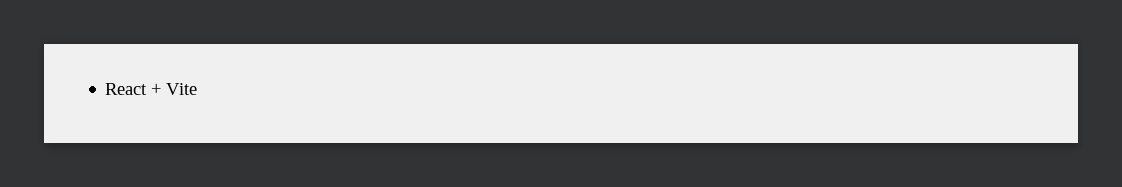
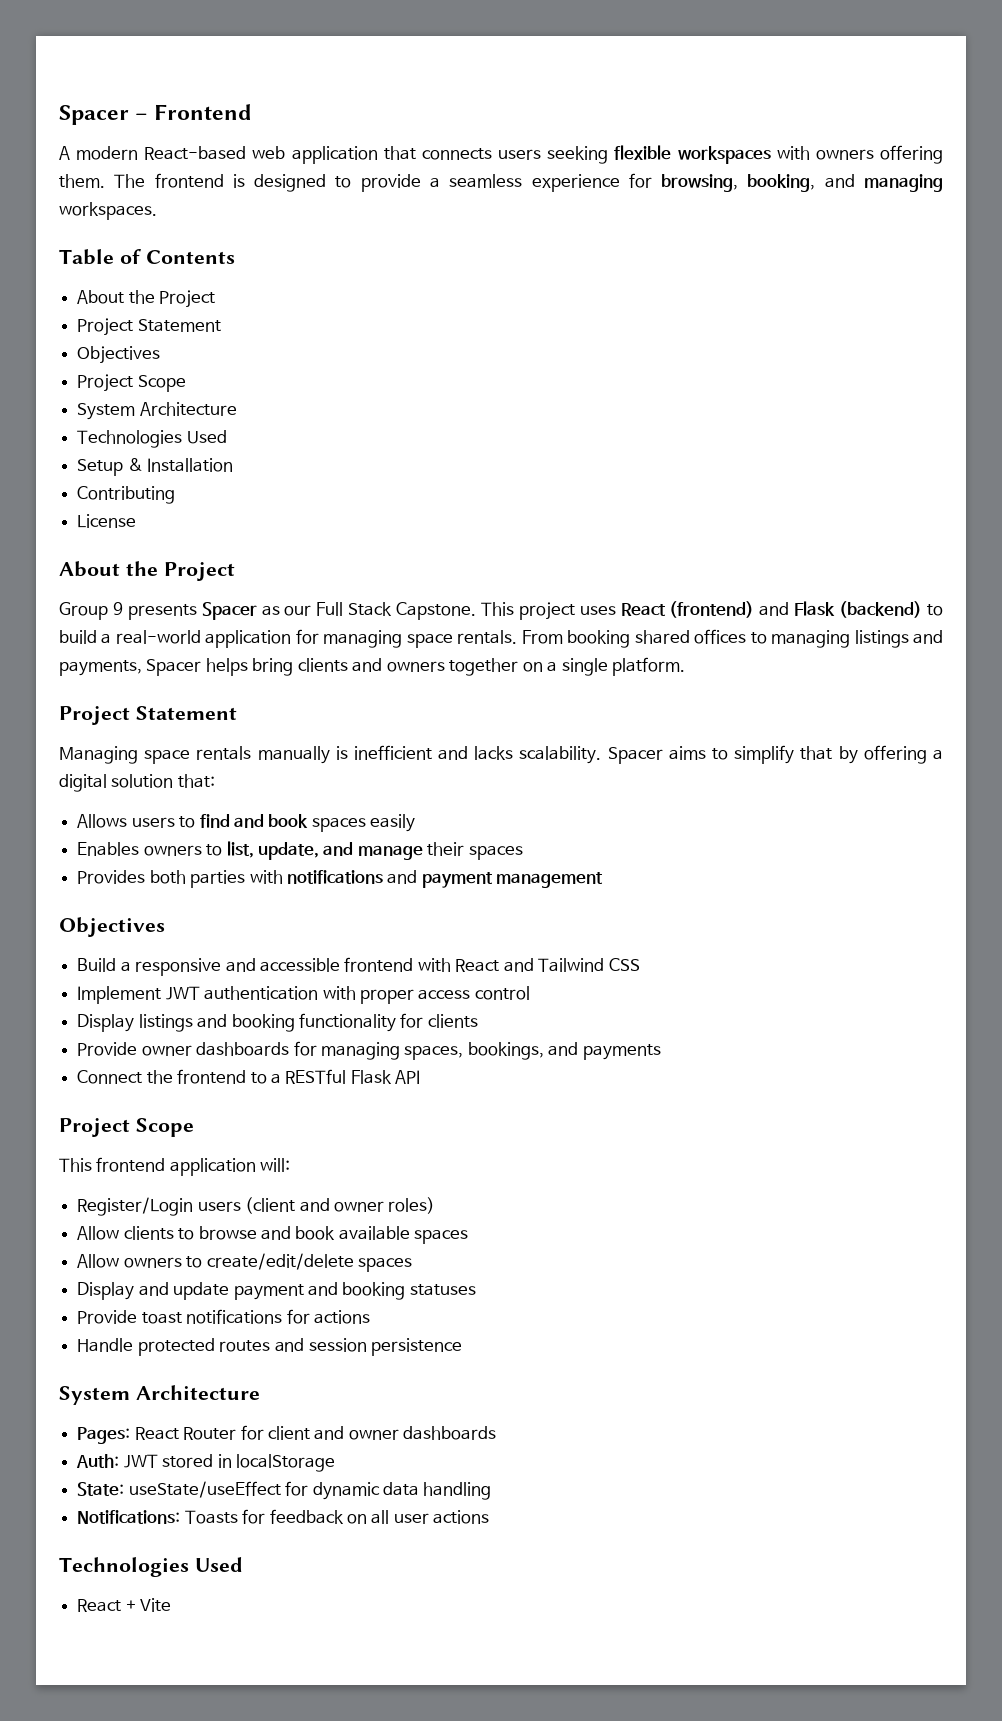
(105, 89) none -> [59,104,253,125] [59,145,944,164] [59,173,944,192] [59,202,157,220] [59,249,235,265] [77,290,216,308] [77,318,221,336] [77,346,161,364] [77,374,186,392] [77,402,237,420] [77,430,227,448] [77,458,234,476] [77,486,176,504] [77,514,137,528] [59,561,235,581] [59,601,944,620] [59,629,944,648] [59,657,685,676] [59,706,237,725] [59,745,943,764] [59,774,215,792] [77,814,416,832] [77,841,523,860] [77,870,604,888] [59,917,165,937] [77,957,640,976] [77,986,530,1004] [77,1013,478,1032] [77,1041,661,1060] [77,1069,421,1084] [59,1118,194,1137] [59,1157,291,1176] [77,1197,436,1216] [77,1226,469,1244] [77,1253,412,1272] [77,1282,476,1300] [77,1309,370,1324] [77,1338,463,1356] [59,1385,260,1405] [77,1425,497,1444] [76,1454,335,1472] [77,1481,492,1500] [77,1509,490,1524] [59,1557,243,1577] Spacer – Frontend // A modern React-based web application that connects users seeking flexible workspaces with owners offering them. The frontend is designed to provide a seamless experience for browsing, booking, and managing workspaces. // Table of Contents // About the Project // Project Statement // Objectives // Project Scope // System Architecture // Technologies Used // Setup & Installation // Contributing // License // About the Project // Group 9 presents Spacer as our Full Stack Capstone. This project uses React (frontend) and Flask (backend) to build a real-world application for managing space rentals. From booking shared offices to managing listings and payments, Spacer helps bring clients and owners together on a single platform. // Project Statement // Managing space rentals manually is inefficient and lacks scalability. Spacer aims to simplify that by offering a digital solution that: // Allows users to find and book spaces easily // Enables owners to list, update, and manage their spaces // Provides both parties with notifications and payment management // Objectives // Build a responsive and accessible frontend with React and Tailwind CSS // Implement JWT authentication with proper access control // Display listings and booking functionality for clients // Provide owner dashboards for managing spaces, bookings, and payments // Connect the frontend to a RESTful Flask API // Project Scope // This frontend application will: // Register/Login users (client and owner roles) // Allow clients to browse and book available spaces // Allow owners to create/edit/delete spaces // Display and update payment and booking statuses // Provide toast notifications for actions // Handle protected routes and session persistence // System Architecture // Pages: React Router for client and owner dashboards // Auth: JWT stored in localStorage // State: useState/useEffect for dynamic data handling // Notifications: Toasts for feedback on all user actions // Technologies Used //

